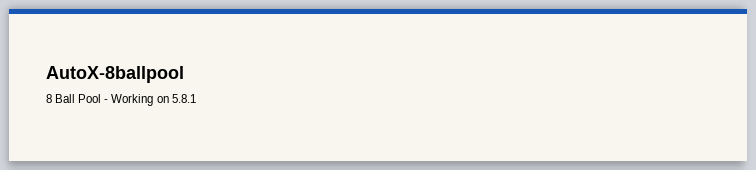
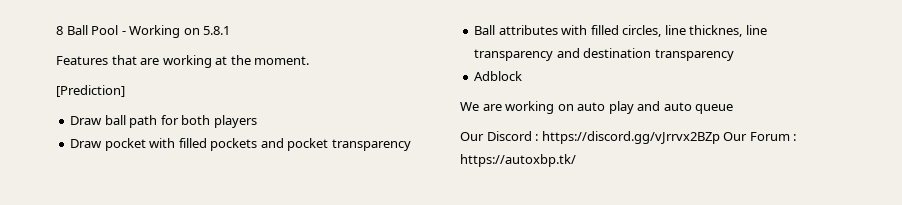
[46,66,184,83] AutoX-8ballpool // -> (56, 30) none
(196, 98) none -> [56,55,310,68] [56,85,125,97] [70,115,257,128] [70,138,411,151] [474,25,767,37] [474,48,734,61] [474,71,523,81] [460,101,734,114] [460,131,797,144] [460,154,576,167] // Features that are working at the moment. // [Prediction] // Draw ball path for both players // Draw pocket with filled pockets and pocket transparency // Ball attributes with filled circles, line thicknes, line transparency and destination transparency // Adblock // We are working on auto play and auto queue // Our Discord : https://discord.gg/vJrrvx2BZp Our Forum : https://autoxbp.tk/

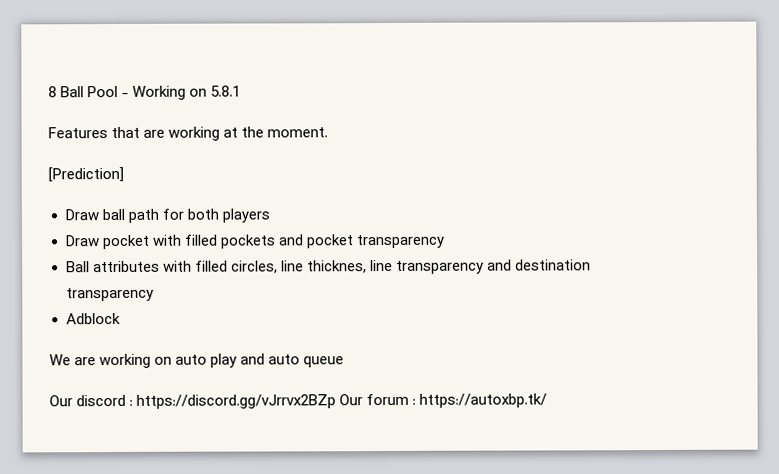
[486,131,532,141] Discord -> [76,394,127,407] discord
[749,132,790,141] Forum -> [366,393,410,406] forum

